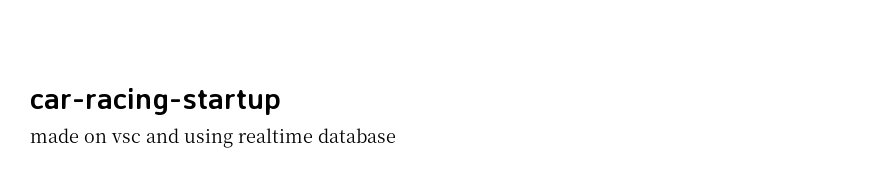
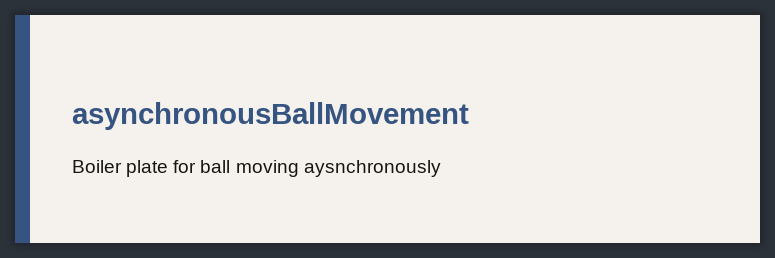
[30,88,281,115] [30,128,396,148] car-racing-startup // made on vsc and using realtime database -> [72,102,469,130] [72,160,441,177] asynchronousBallMovement // Boiler plate for ball moving aysnchronously

